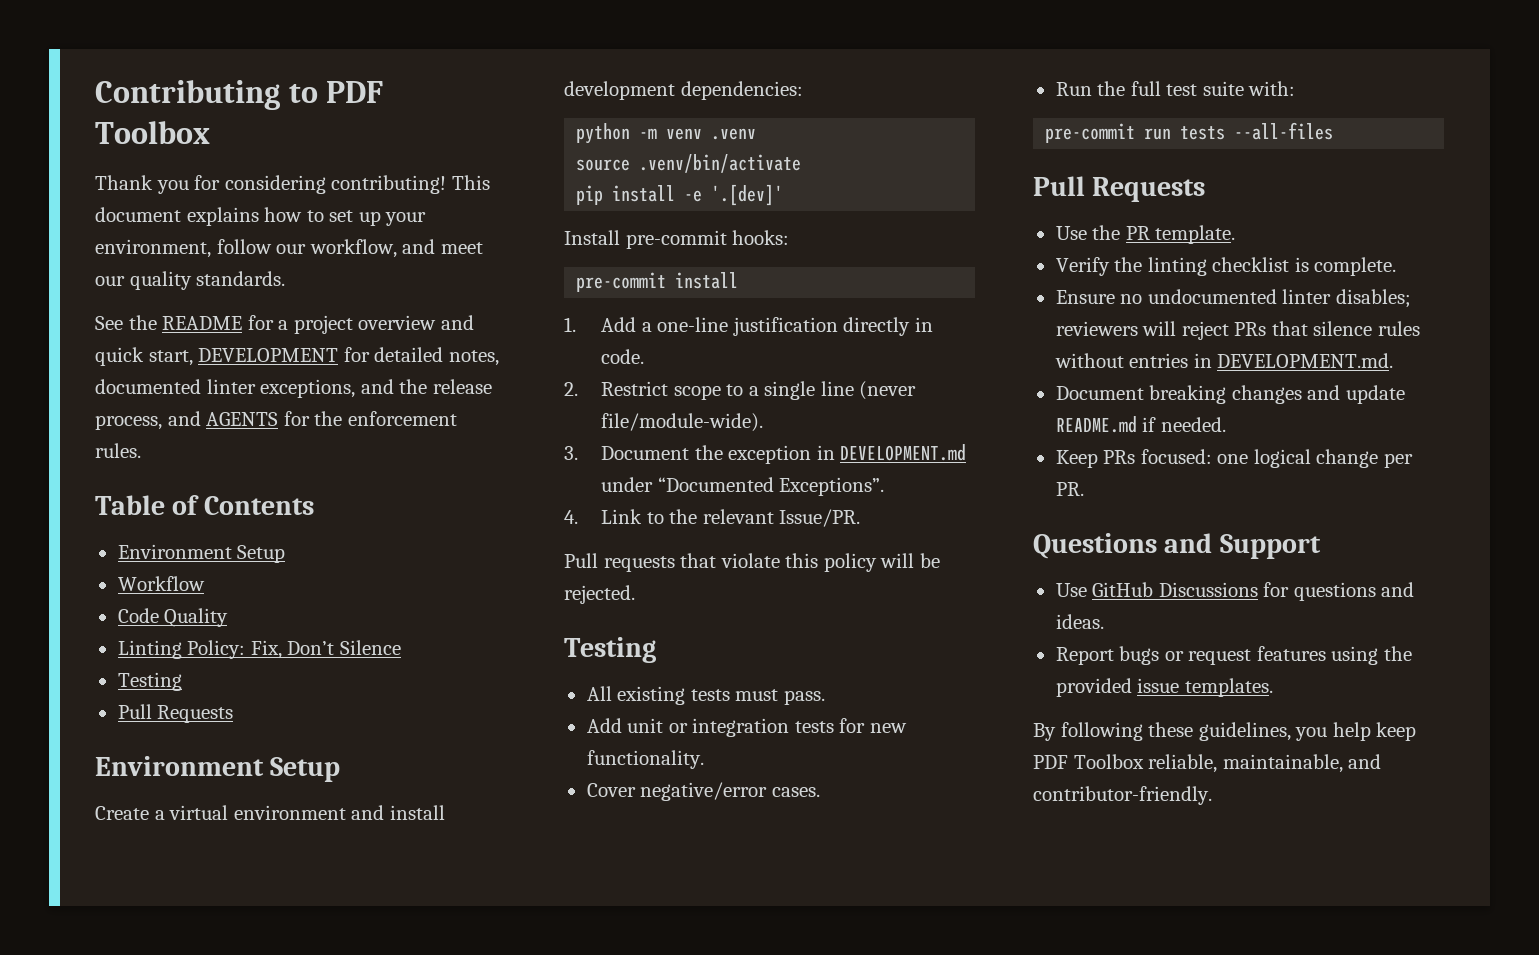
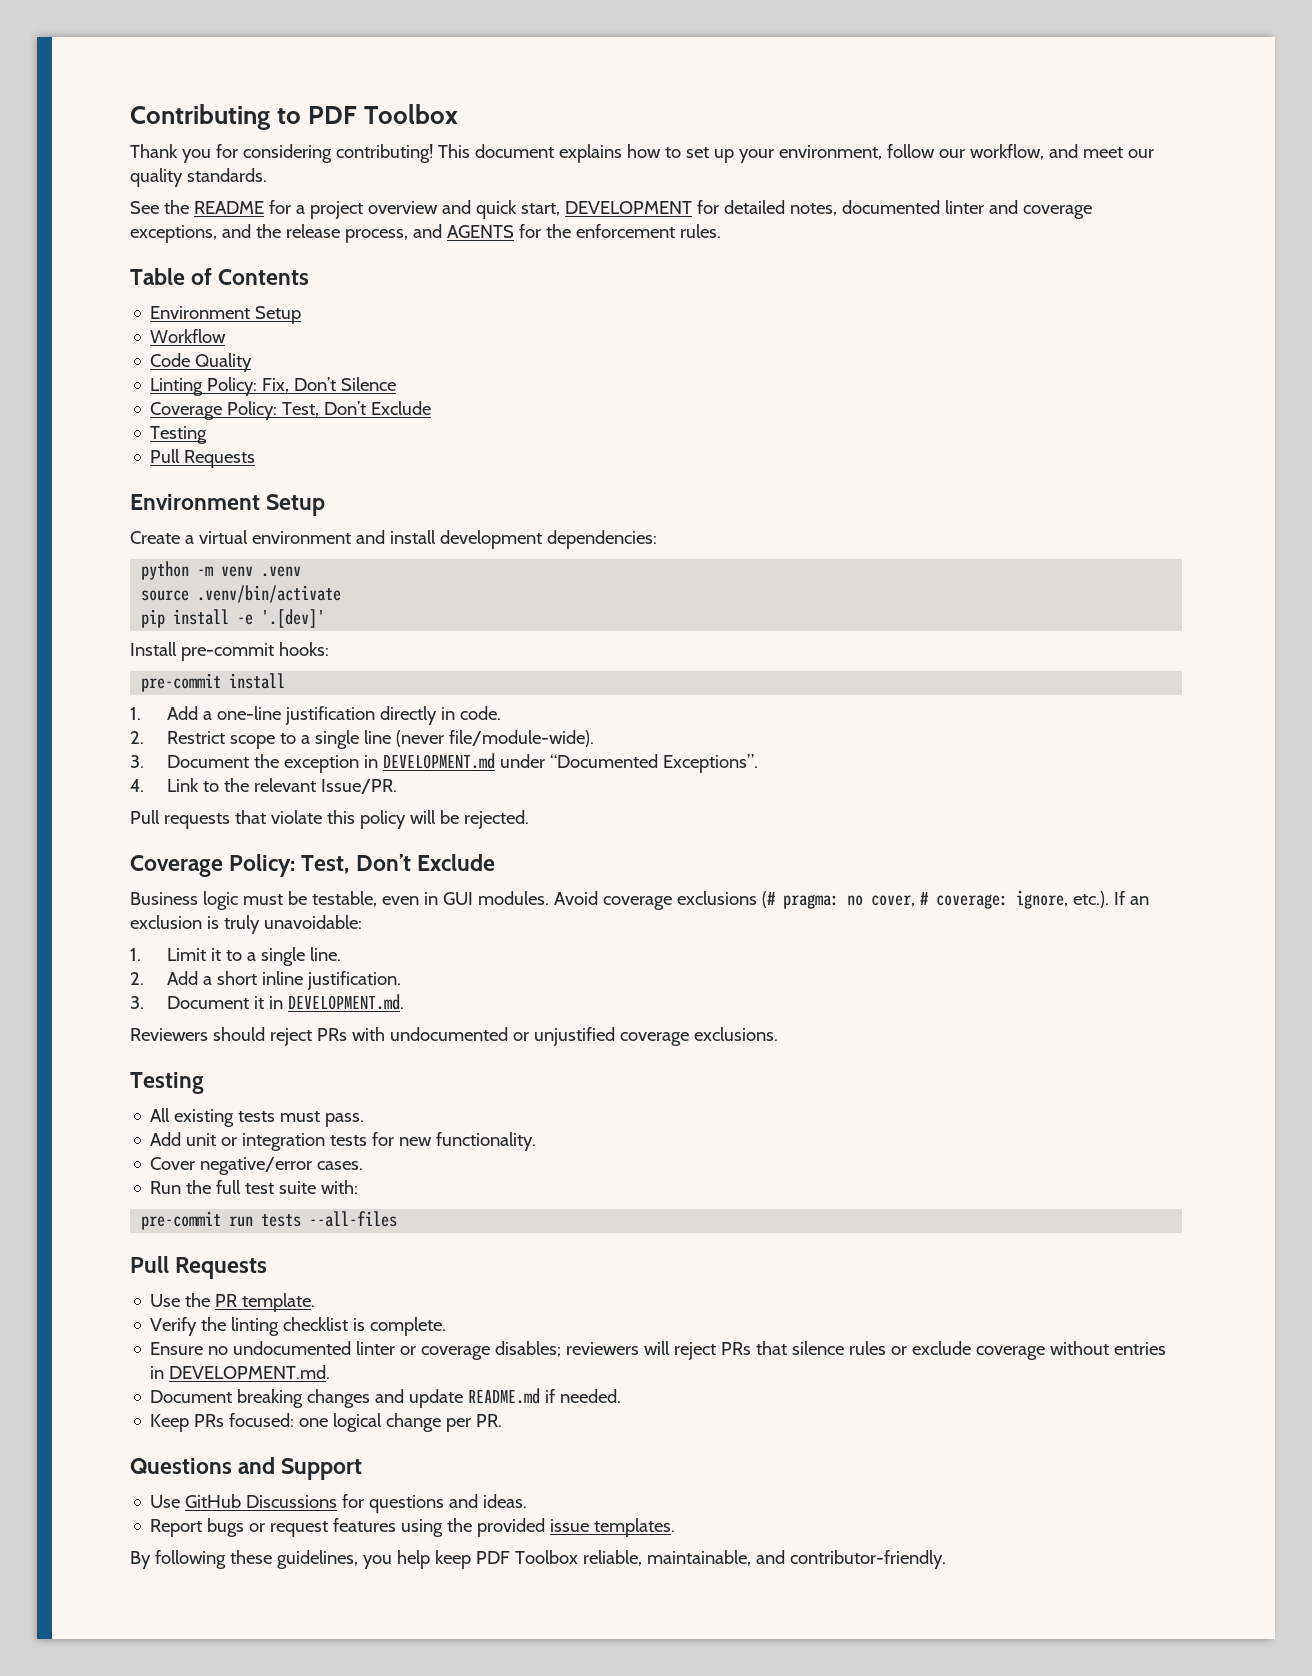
(256, 386) none -> [988,200,1092,219] and coverage
(401, 647) none -> [150,401,432,420] // Coverage Policy: Test, Don’t Exclude
(635, 594) none -> [130,854,495,877] [130,890,1149,910] [130,915,362,934] [130,947,341,966] [130,971,401,990] [130,994,404,1010] [130,1027,778,1046] // Coverage Policy: Test, Don’t Exclude // Business logic must be testable, even in GUI modules. Avoid coverage exclusions (# pragma: no cover, # coverage: ignore, etc.). If an exclusion is truly unavoidable: // 1. Limit it to a single line. // 2. Add a short inline justification. // 3. Document it in DEVELOPMENT.md. // Reviewers should reject PRs with undocumented or unjustified coverage exclusions.
(1332, 296) none -> [400,1346,491,1360] or coverage
(1420, 328) none -> [891,1341,1046,1360] or exclude coverage

